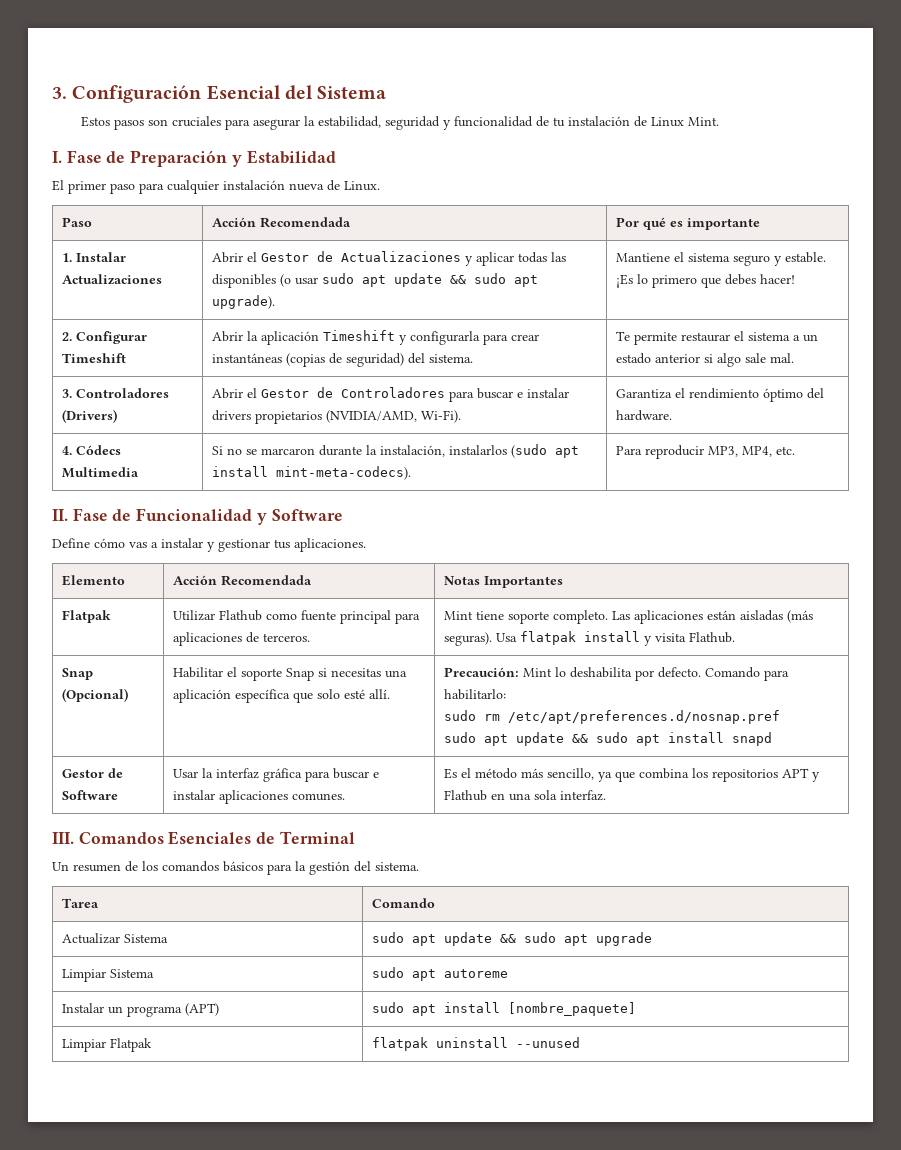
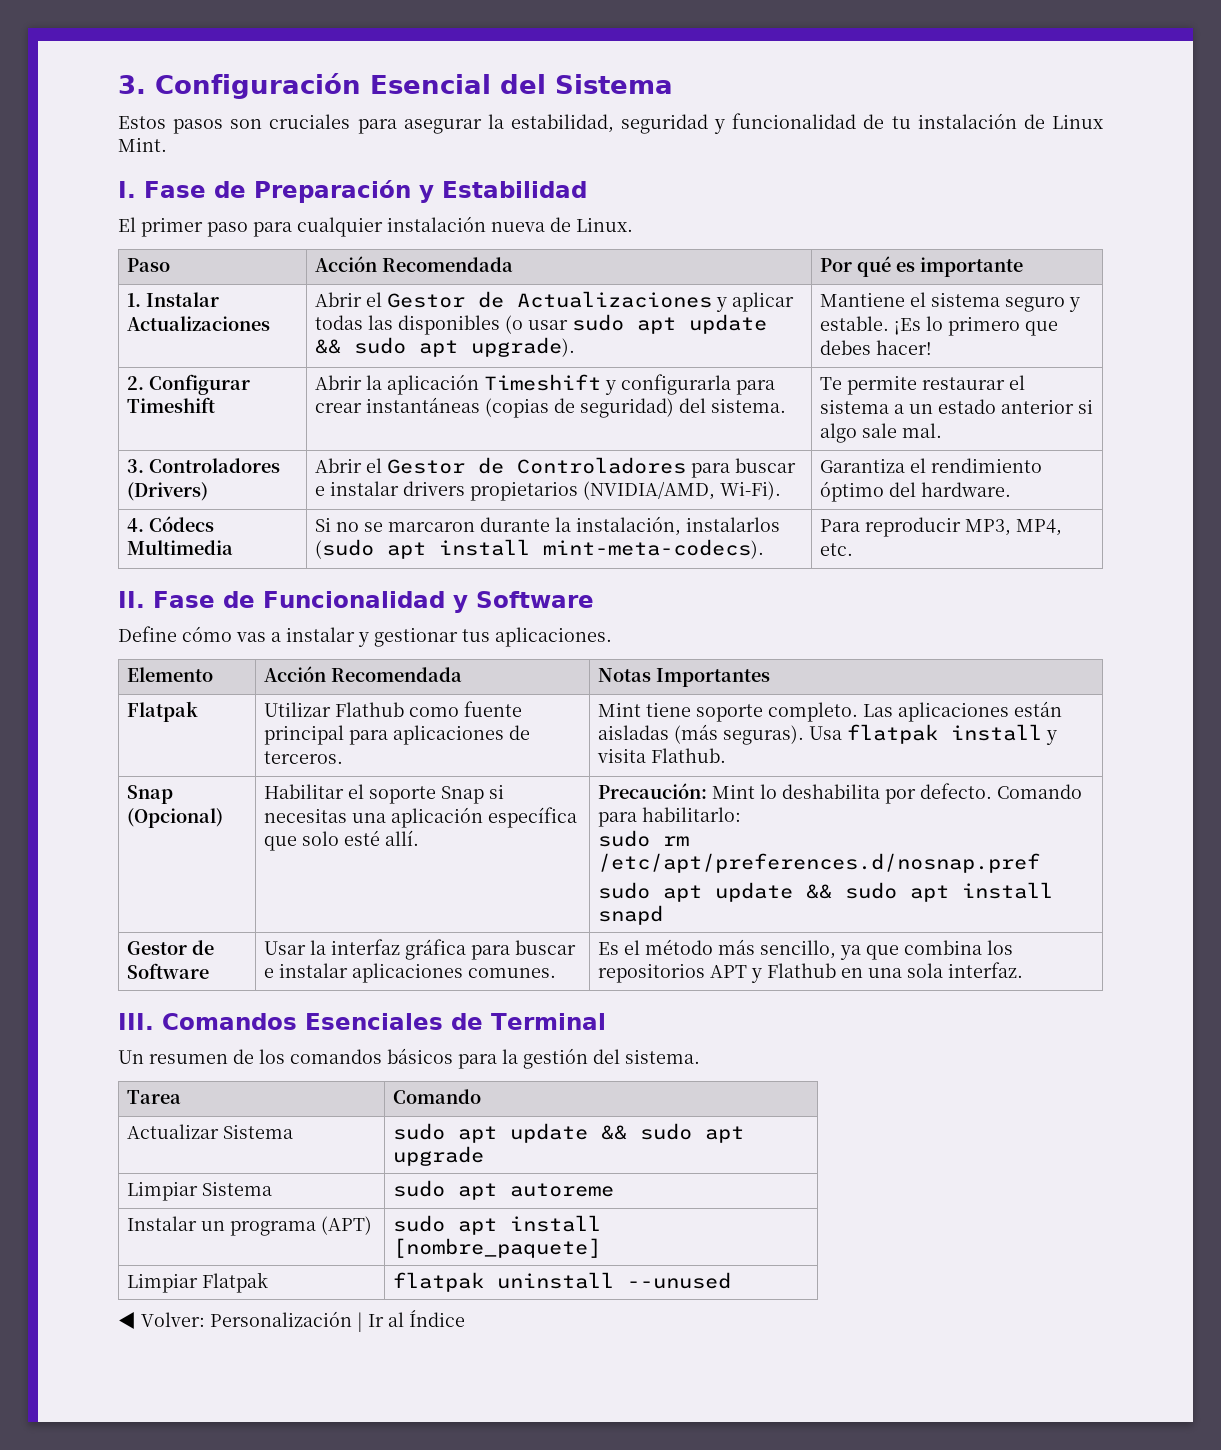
(581, 1042) none -> [118,1310,465,1332] // ◀ Volver: Personalización | Ir al Índice

